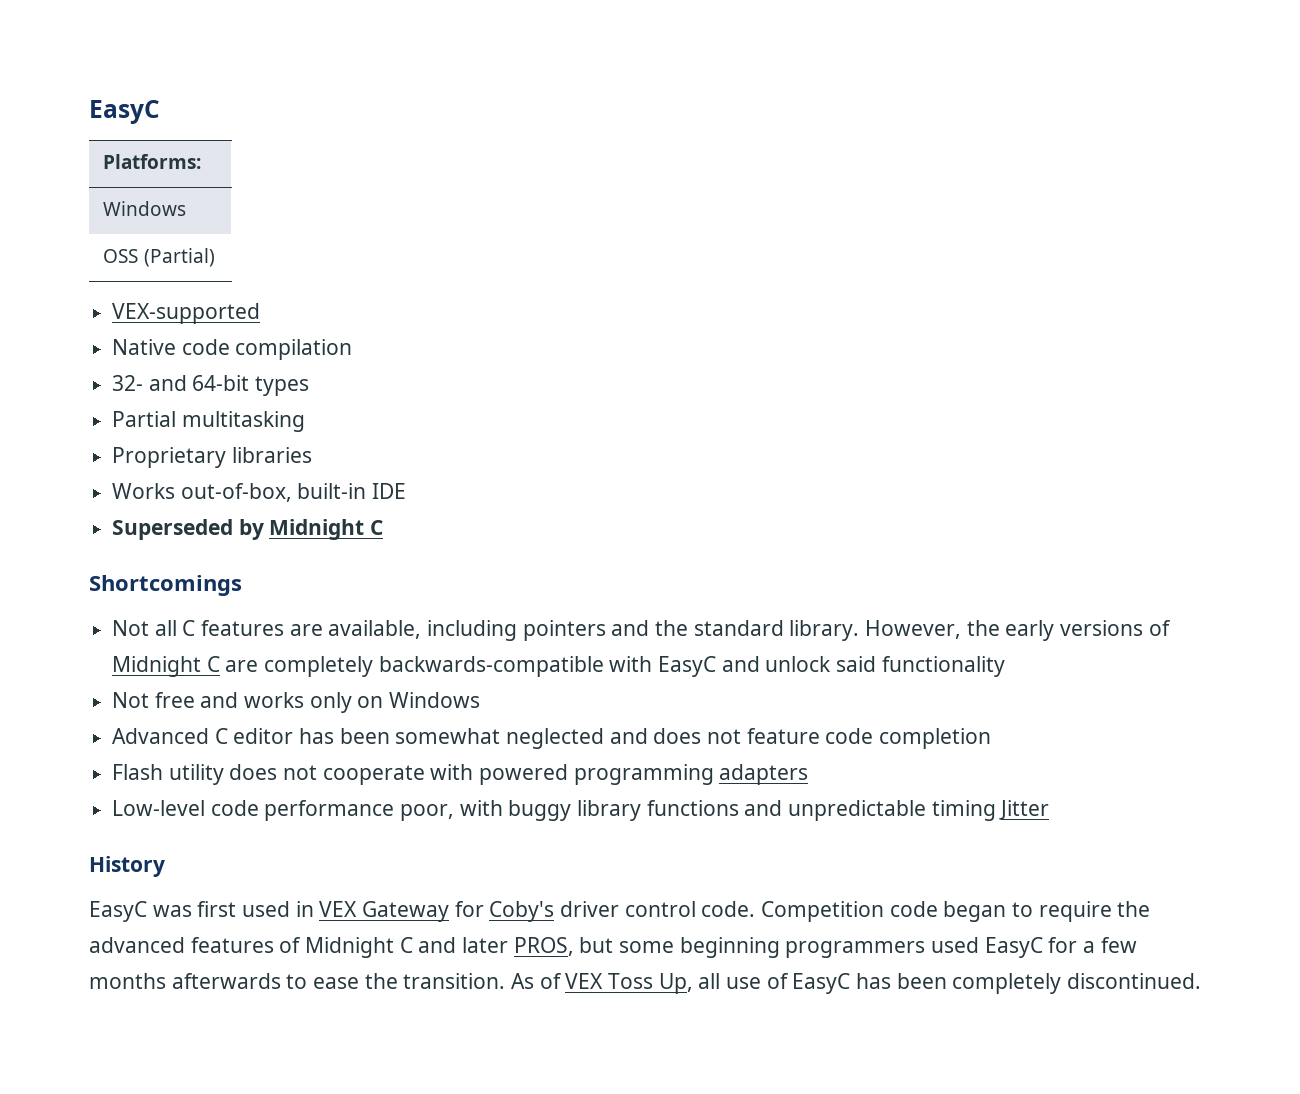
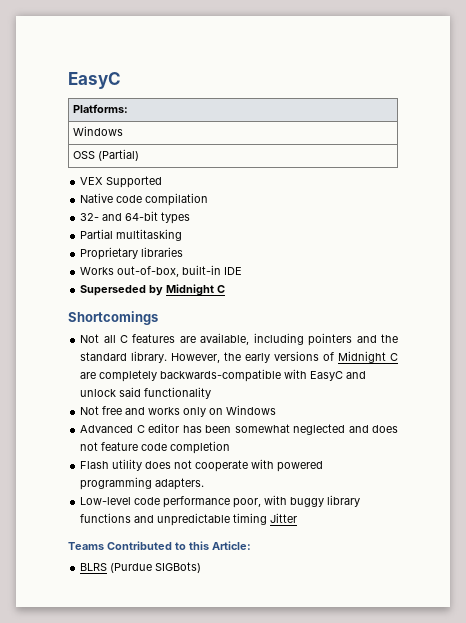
[112,303,261,324] VEX-supported -> [80,176,163,188] VEX Supported
[719,764,809,785] adapters -> [155,478,205,490] adapters.
[89,856,165,877] [89,901,1151,922] [89,937,1137,958] [89,973,1202,994] History // EasyC was first used in VEX Gateway for Coby's driver control code. Competition code began to require the advanced features of Midnight C and later PROS, but some beginning programmers used EasyC for a few months afterwards to ease the transition. As of VEX Toss Up, all use of EasyC has been completely discontinued. -> [68,541,251,550] [80,562,202,573] Teams Contributed to this Article: // BLRS (Purdue SIGBots)

